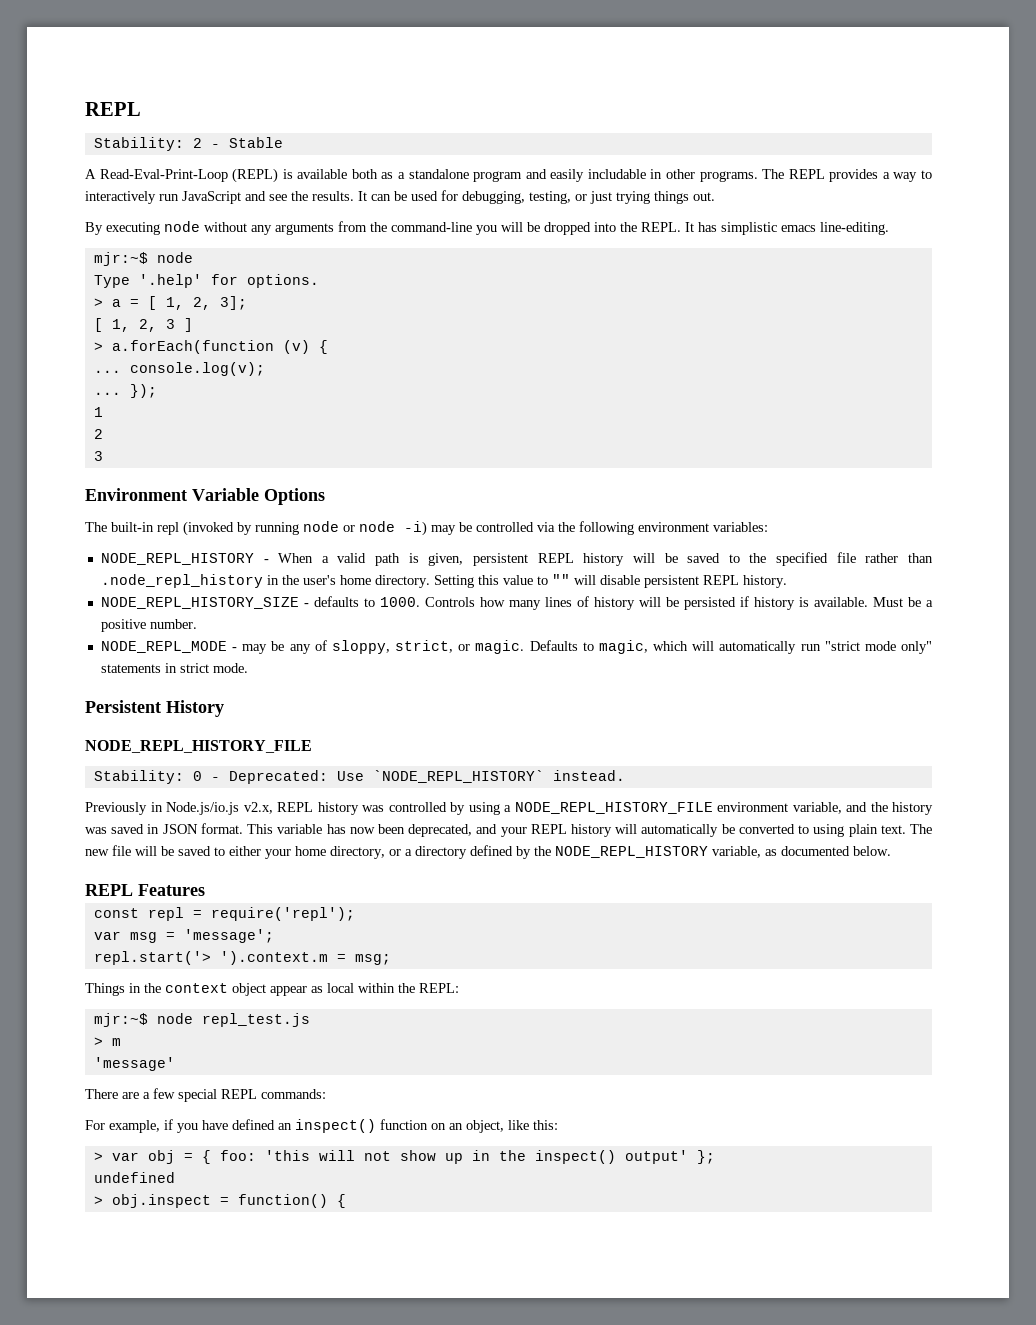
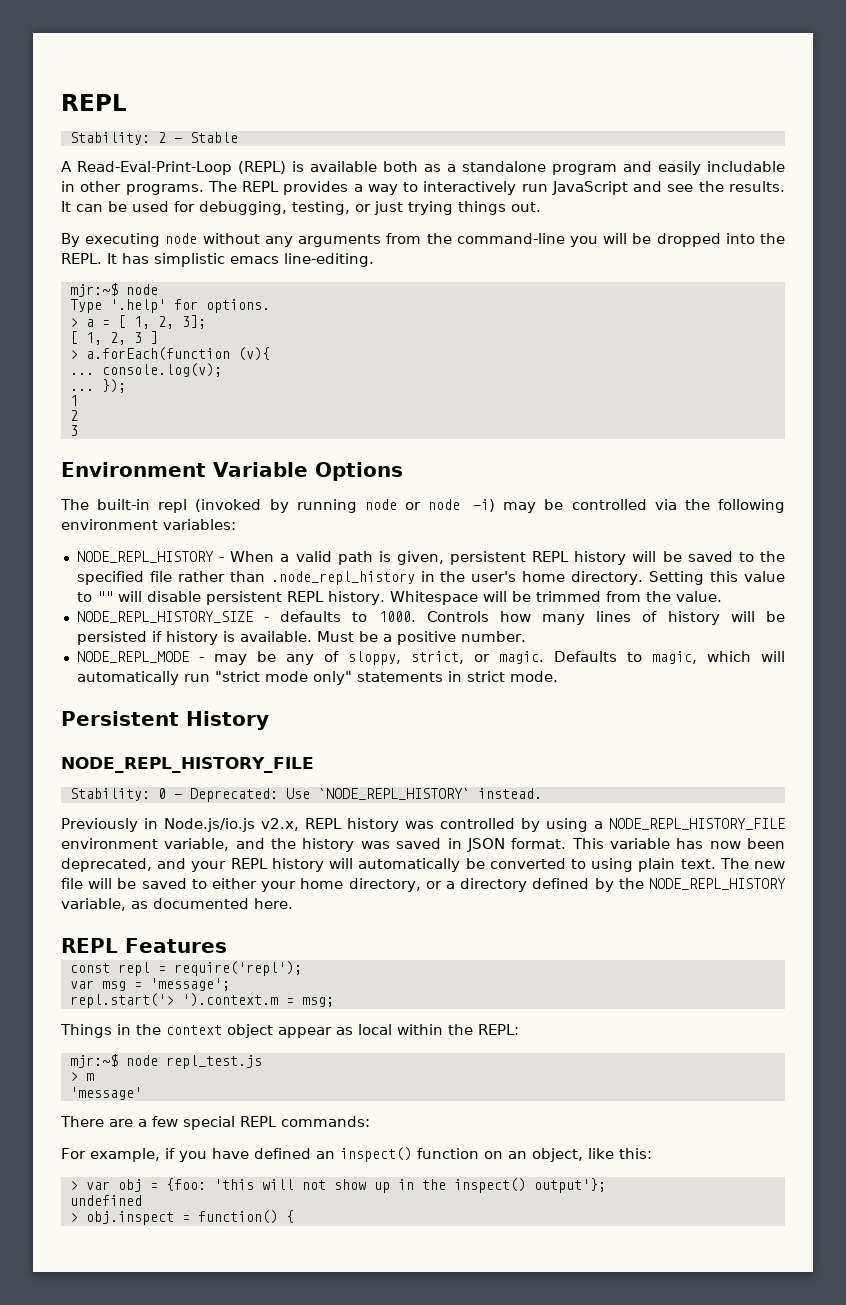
[282,340,328,354] (v) { -> [237,347,270,361] (v){
(787, 581) none -> [389,591,722,605] Whitespace will be trimmed from the value.
[853,846,891,856] below. -> [254,898,293,909] here.
[201,1150,256,1164] { foo: -> [165,1178,206,1191] {foo:
[624,1150,715,1164] output' }; -> [533,1178,606,1193] output'};

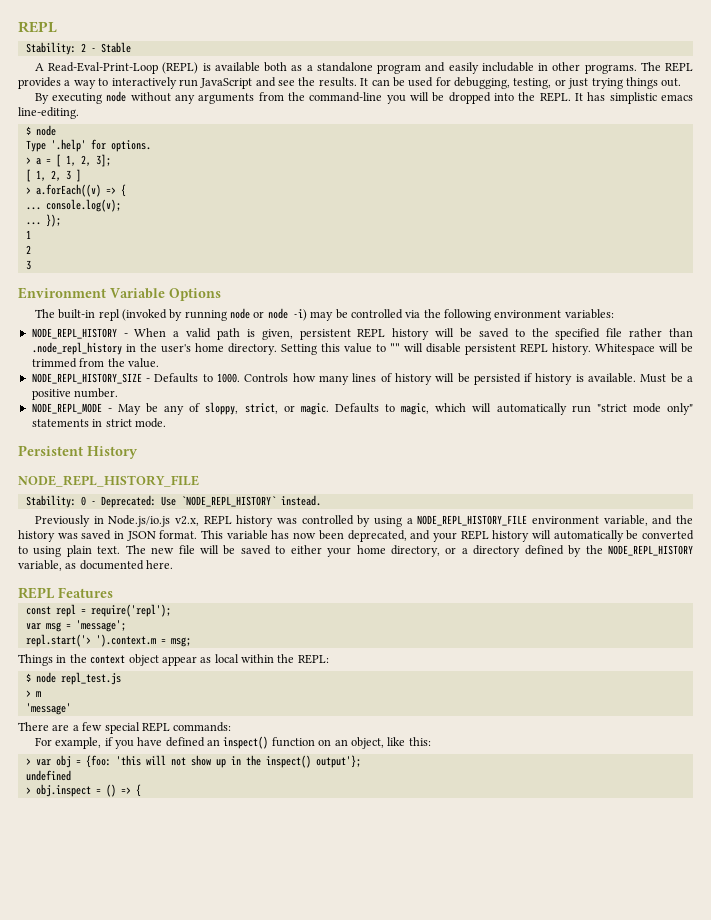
[69,283,118,297] mjr:~$ -> [25,126,31,135] $
[85,347,270,361] a.forEach(function (v){ -> [35,184,126,197] a.forEach((v) => {
[280,611,342,622] defaults -> [154,373,199,383] Defaults
[213,654,247,665] may -> [117,404,141,415] May
[69,1054,118,1068] mjr:~$ -> [25,673,31,682] $
[197,1210,278,1224] function() -> [105,784,131,797] () =>

